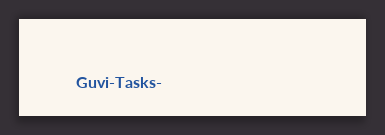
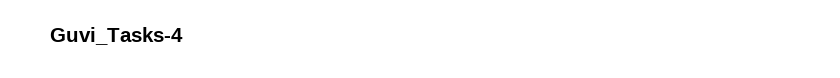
[76,77,162,88] Guvi-Tasks- -> [50,27,183,45] Guvi_Tasks-4

